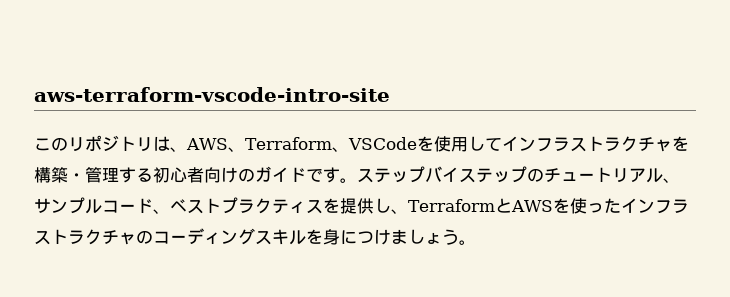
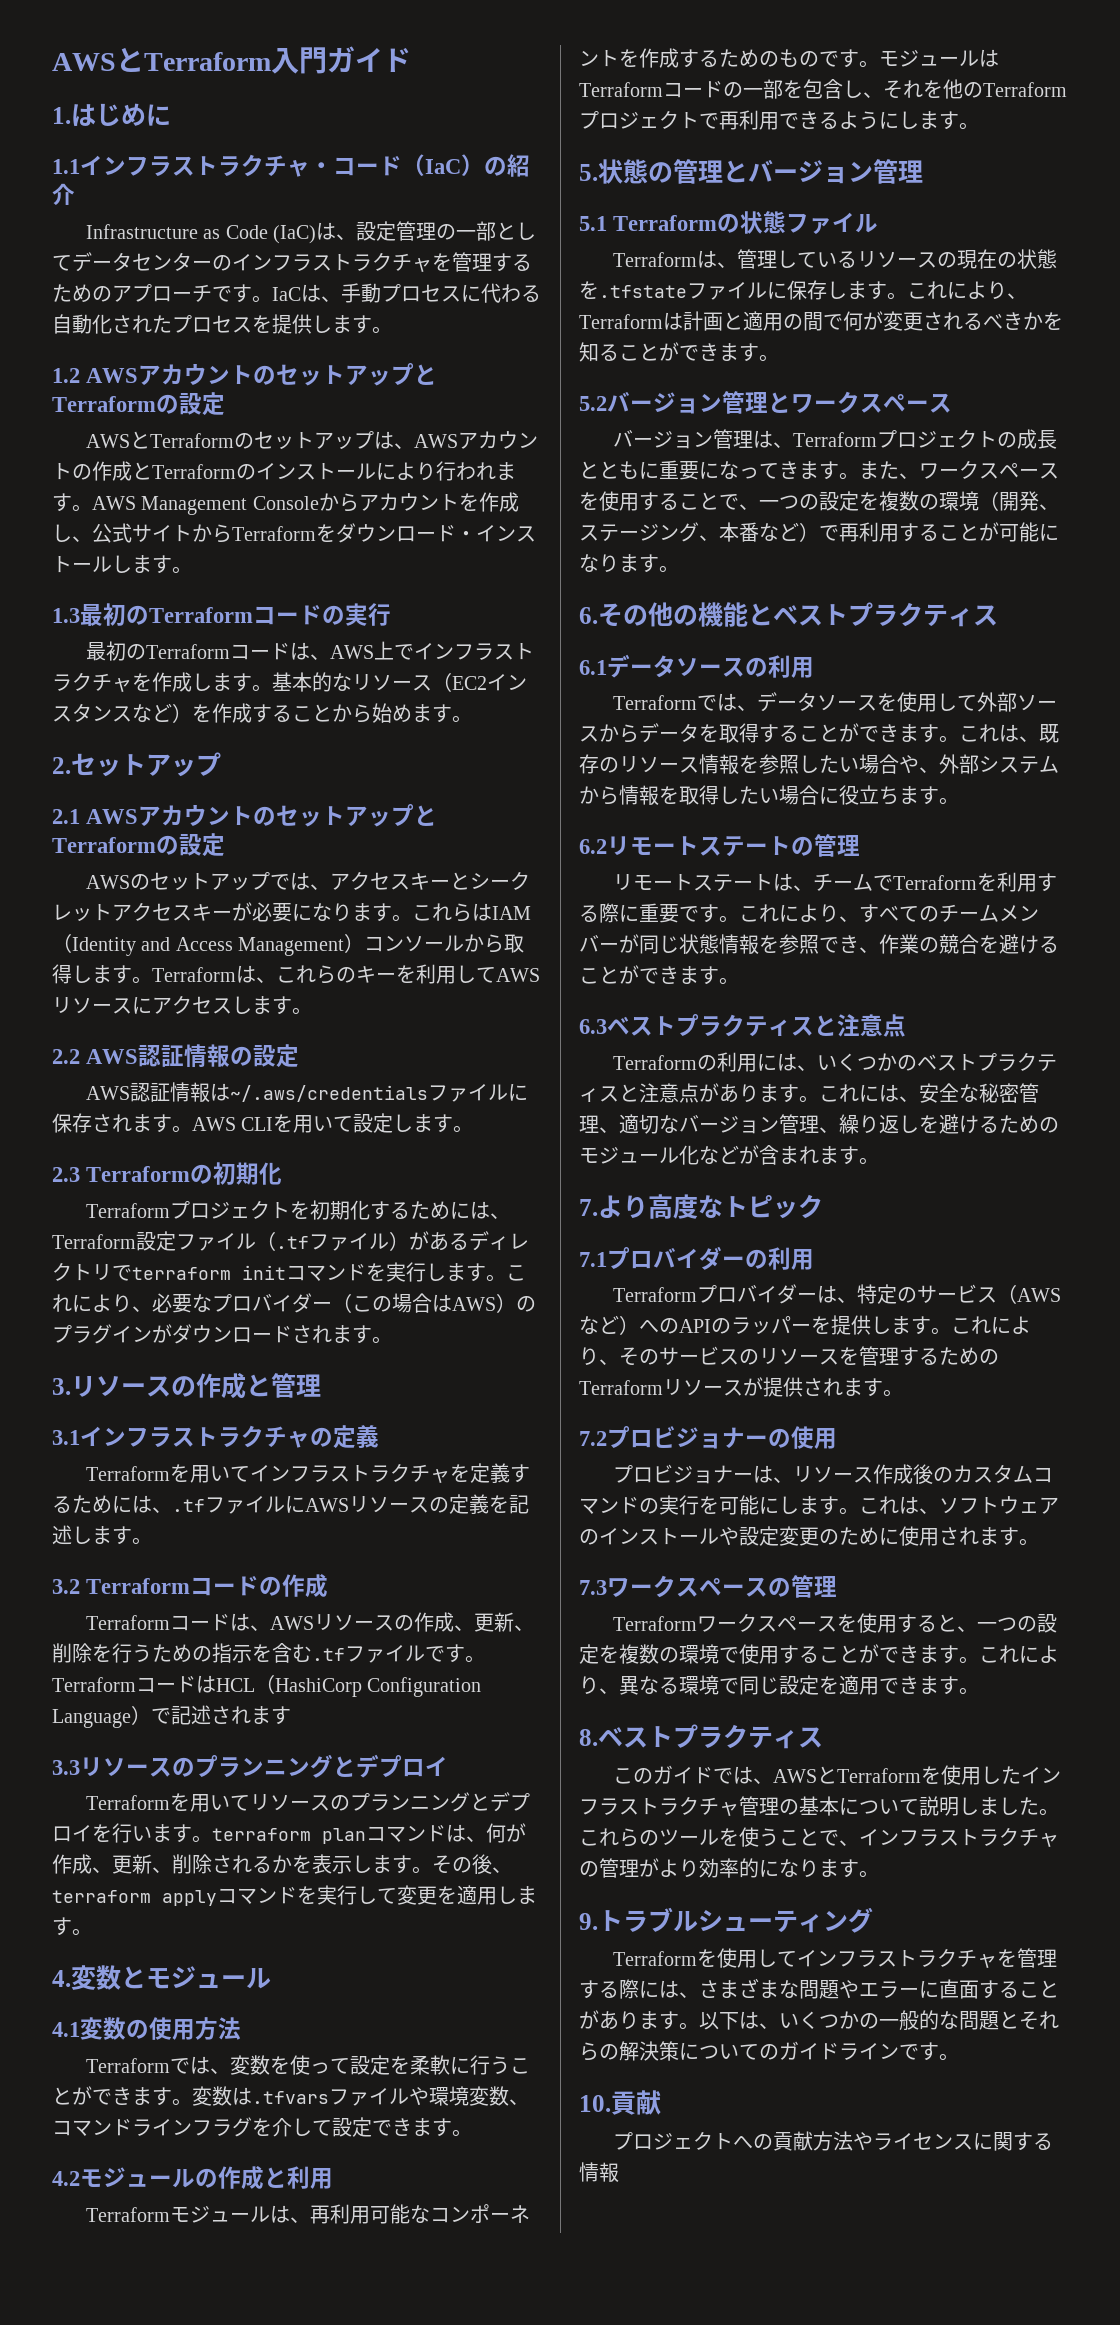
[34,87,390,102] [34,135,417,152] aws-terraform-vscode-intro-site // このリポジトリは、AWS、Terraform、VSCode -> [52,46,411,74] [52,103,171,127] [52,154,530,177] [52,183,75,205] [85,221,536,244] [52,252,532,272] [52,283,541,303] [52,314,392,334] [52,363,438,386] [52,392,225,416] [85,431,538,450] [52,461,516,481] [52,492,519,515] [52,523,536,543] [52,555,192,574] [52,603,391,626] [85,641,534,661] [52,672,527,692] [52,703,472,723] [52,752,221,777] [52,804,438,827] [52,833,225,857] [85,871,530,891] [52,902,531,922] [52,933,525,956] [52,964,540,984] [52,995,312,1015] [52,1044,300,1068] [85,1082,528,1103] [52,1113,474,1133] [52,1162,283,1185] [85,1200,510,1220] [52,1231,529,1251] [52,1262,526,1282] [52,1293,536,1313] [52,1324,392,1344] [52,1373,321,1399] [52,1425,379,1449] [85,1463,530,1483] [52,1494,529,1514] [52,1525,152,1545] [52,1574,329,1598] [85,1612,534,1632] [52,1643,485,1663] [52,1674,482,1697] [52,1705,291,1728] [52,1754,448,1778] [85,1792,530,1812] [52,1823,526,1844] [52,1854,512,1874] [52,1885,537,1906] [52,1917,92,1936] [52,1965,271,1990] [52,2017,241,2040] [85,2055,530,2075] [52,2086,529,2106] [52,2117,472,2137] [52,2166,333,2190] [85,2204,530,2224] [579,48,999,68] [579,79,1067,99] [579,110,979,130] [579,159,923,184] [579,211,879,234] [612,249,1057,269] [579,280,1027,300] [579,311,1063,331] [579,342,779,362] [579,391,952,414] [612,429,1057,449] [579,460,1059,480] [579,491,1059,511] [579,522,1059,542] [579,554,679,573] [579,602,998,627] [579,654,814,678] [612,692,1057,712] [579,723,1059,743] [579,754,1059,775] [579,785,959,806] [579,834,860,857] [612,872,1057,892] [579,903,1039,923] [579,934,1059,955] [579,965,739,985] [579,1014,906,1037] [612,1052,1057,1072] [579,1083,1039,1103] [579,1114,1059,1134] [579,1145,879,1165] [579,1194,823,1219] [579,1246,814,1270] [612,1284,1061,1304] [579,1315,1031,1335] [579,1346,999,1366] [579,1377,903,1397] [579,1426,837,1449] [612,1464,1053,1484] [579,1495,1059,1515] [579,1526,1039,1546] [579,1575,837,1598] [612,1613,1057,1633] [579,1644,1059,1664] [579,1675,979,1695] [579,1724,823,1749] [612,1765,1061,1785] [579,1796,1059,1816] [579,1827,1059,1847] [579,1858,879,1878] [579,1907,873,1933] [612,1951,697,1966] AWSとTerraform入門ガイド // 1.はじめに // 1.1インフラストラクチャ・コード（IaC）の紹介 // Infrastructure as Code (IaC)は、設定管理の一部としてデータセンターのインフラストラクチャを管理するためのアプローチです。IaCは、手動プロセスに代わる自動化されたプロセスを提供します。 // 1.2 AWSアカウントのセットアップとTerraformの設定 // AWSとTerraformのセットアップは、AWSアカウントの作成とTerraformのインストールにより行われます。AWS Management Consoleからアカウントを作成し、公式サイトからTerraformをダウンロード・インストールします。 // 1.3最初のTerraformコードの実行 // 最初のTerraformコードは、AWS上でインフラストラクチャを作成します。基本的なリソース（EC2インスタンスなど）を作成することから始めます。 // 2.セットアップ // 2.1 AWSアカウントのセットアップとTerraformの設定 // AWSのセットアップでは、アクセスキーとシークレットアクセスキーが必要になります。これらはIAM（Identity and Access Management）コンソールから取得します。Terraformは、これらのキーを利用してAWSリソースにアクセスします。 // 2.2 AWS認証情報の設定 // AWS認証情報は~/.aws/credentialsファイルに保存されます。AWS CLIを用いて設定します。 // 2.3 Terraformの初期化 // Terraformプロジェクトを初期化するためには、Terraform設定ファイル（.tfファイル）があるディレクトリでterraform initコマンドを実行します。これにより、必要なプロバイダー（この場合はAWS）のプラグインがダウンロードされます。 // 3.リソースの作成と管理 // 3.1インフラストラクチャの定義 // Terraformを用いてインフラストラクチャを定義するためには、.tfファイルにAWSリソースの定義を記述します。 // 3.2 Terraformコードの作成 // Terraformコードは、AWSリソースの作成、更新、削除を行うための指示を含む.tfファイルです。TerraformコードはHCL（HashiCorp Configuration Language）で記述されます // 3.3リソースのプランニングとデプロイ // Terraformを用いてリソースのプランニングとデプロイを行います。terraform planコマンドは、何が作成、更新、削除されるかを表示します。その後、terraform applyコマンドを実行して変更を適用します。 // 4.変数とモジュール // 4.1変数の使用方法 // Terraformでは、変数を使って設定を柔軟に行うことができます。変数は.tfvarsファイルや環境変数、コマンドラインフラグを介して設定できます。 // 4.2モジュールの作成と利用 // Terraformモジュールは、再利用可能なコンポーネントを作成するためのものです。モジュールはTerraformコードの一部を包含し、それを他のTerraformプロジェクトで再利用できるようにします。 // 5.状態の管理とバージョン管理 // 5.1 Terraformの状態ファイル // Terraformは、管理しているリソースの現在の状態を.tfstateファイルに保存します。これにより、Terraformは計画と適用の間で何が変更されるべきかを知ることができます。 // 5.2バージョン管理とワークスペース // バージョン管理は、Terraformプロジェクトの成長とともに重要になってきます。また、ワークスペースを使用することで、一つの設定を複数の環境（開発、ステージング、本番など）で再利用することが可能になります。 // 6.その他の機能とベストプラクティス // 6.1データソースの利用 // Terraformでは、データソースを使用して外部ソースからデータを取得することができます。これは、既存のリソース情報を参照したい場合や、外部システムから情報を取得したい場合に役立ちます。 // 6.2リモートステートの管理 // リモートステートは、チームでTerraformを利用する際に重要です。これにより、すべてのチームメンバーが同じ状態情報を参照でき、作業の競合を避けることができます。 // 6.3ベストプラクティスと注意点 // Terraformの利用には、いくつかのベストプラクティスと注意点があります。これには、安全な秘密管理、適切なバージョン管理、繰り返しを避けるためのモジュール化などが含まれます。 // 7.より高度なトピック // 7.1プロバイダーの利用 // Terraformプロバイダーは、特定のサービス（AWSなど）へのAPIのラッパーを提供します。これにより、そのサービスのリソースを管理するためのTerraformリソースが提供されます。 // 7.2プロビジョナーの使用 // プロビジョナーは、リソース作成後のカスタムコマンドの実行を可能にします。これは、ソフトウェアのインストールや設定変更のために使用されます。 // 7.3ワークスペースの管理 // Terraformワークスペースを使用すると、一つの設定を複数の環境で使用することができます。これにより、異なる環境で同じ設定を適用できます。 // 8.ベストプラクティス // このガイドでは、AWSとTerraformを使用したインフラストラクチャ管理の基本について説明しました。これらのツールを使うことで、インフラストラクチャの管理がより効率的になります。 // 9.トラブルシューティング // Terraform
[34,166,680,183] [34,197,689,214] [34,228,476,245] 構築・管理する初心者向けのガイドです。ステップバイステップのチュートリアル、サンプルコード、ベストプラクティスを提供し、TerraformとAWSを使ったインフラストラクチャのコーディングスキルを身につけましょう。 -> [1016,1948,1057,1968] [579,1978,1059,1999] [579,2010,1059,2030] [579,2041,959,2061] [579,2090,661,2115] [612,2131,1053,2151] [579,2162,619,2183] 管理する際には、さまざまな問題やエラーに直面することがあります。以下は、いくつかの一般的な問題とそれらの解決策についてのガイドラインです。 // 10.貢献 // プロジェクトへの貢献方法やライセンスに関する情報

